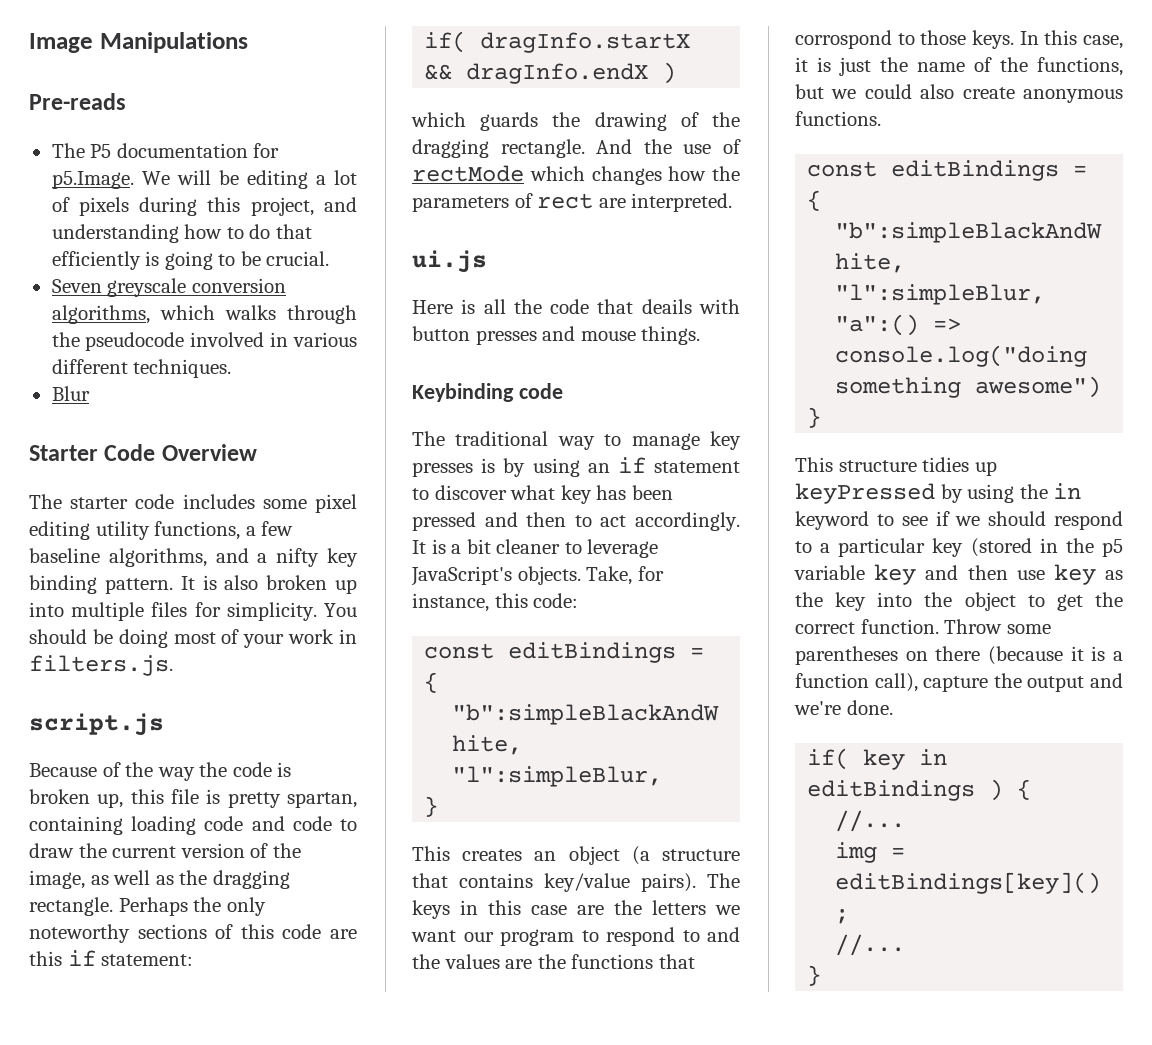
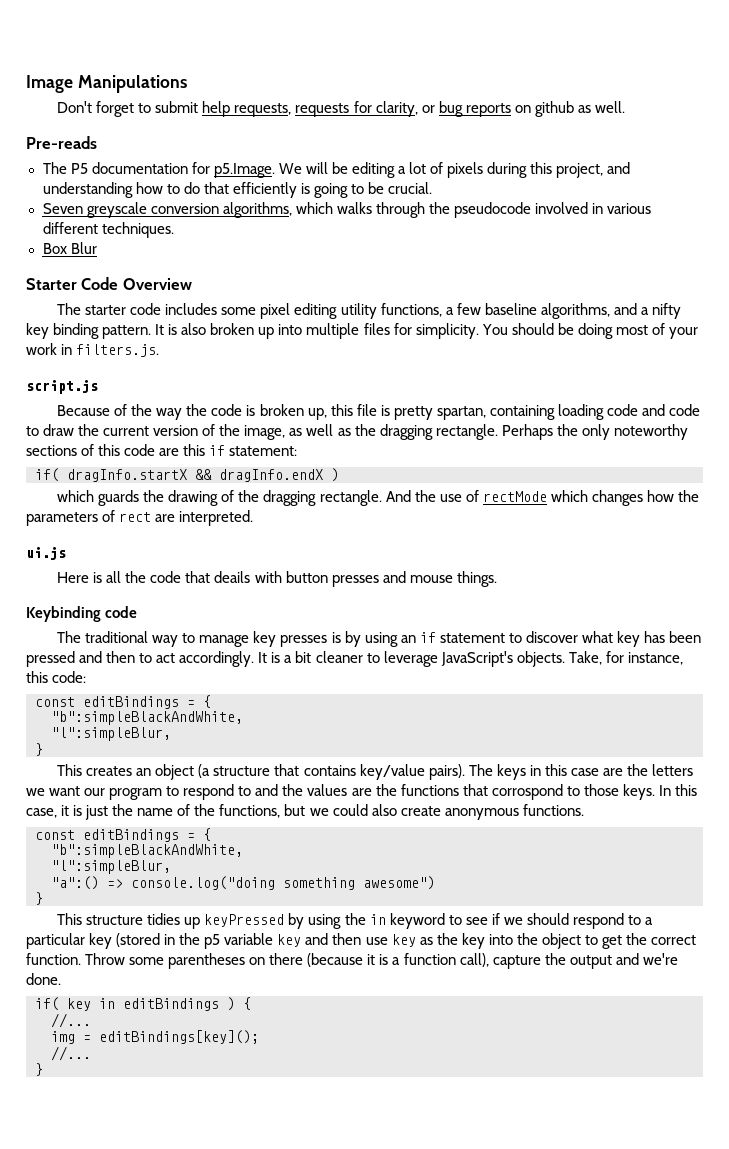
(248, 42) none -> [57,101,625,117] // Don't forget to submit help requests, requests for clarity, or bug reports on github as well.
(232, 368) none -> [42,243,67,254] Box

